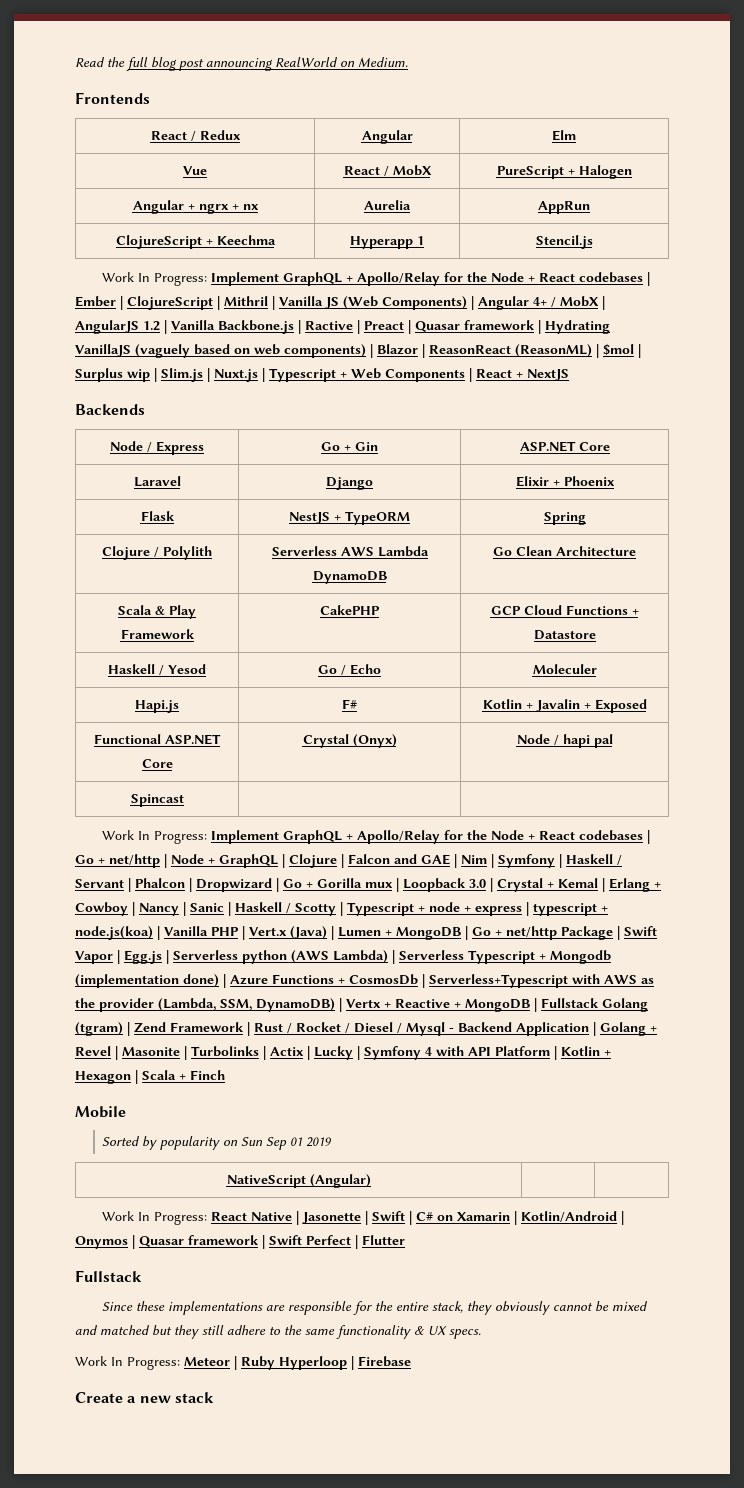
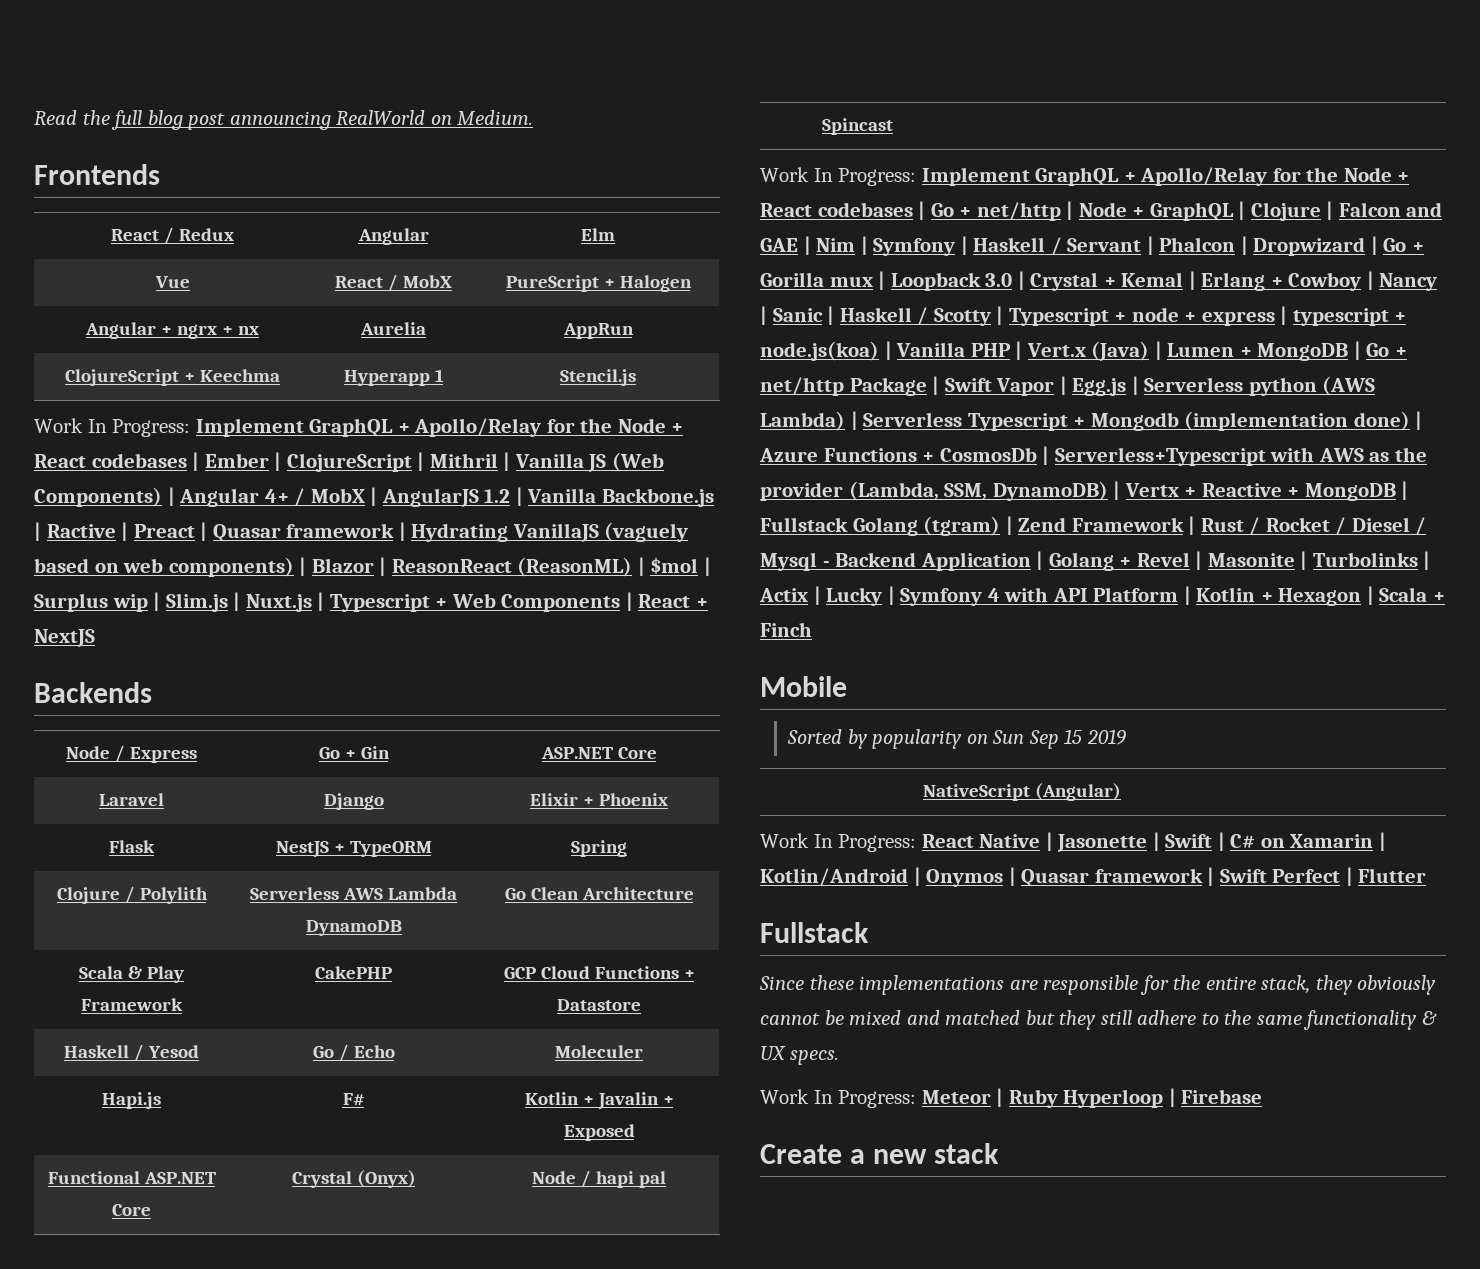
[290,1137,304,1146] 01 -> [1064,729,1083,744] 15

